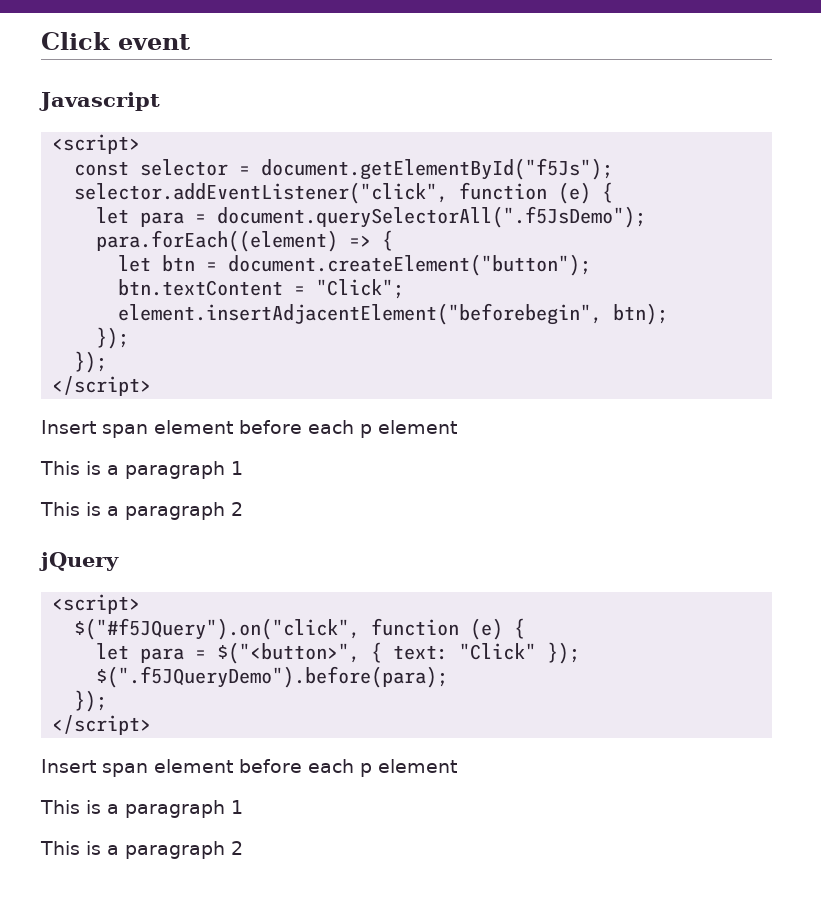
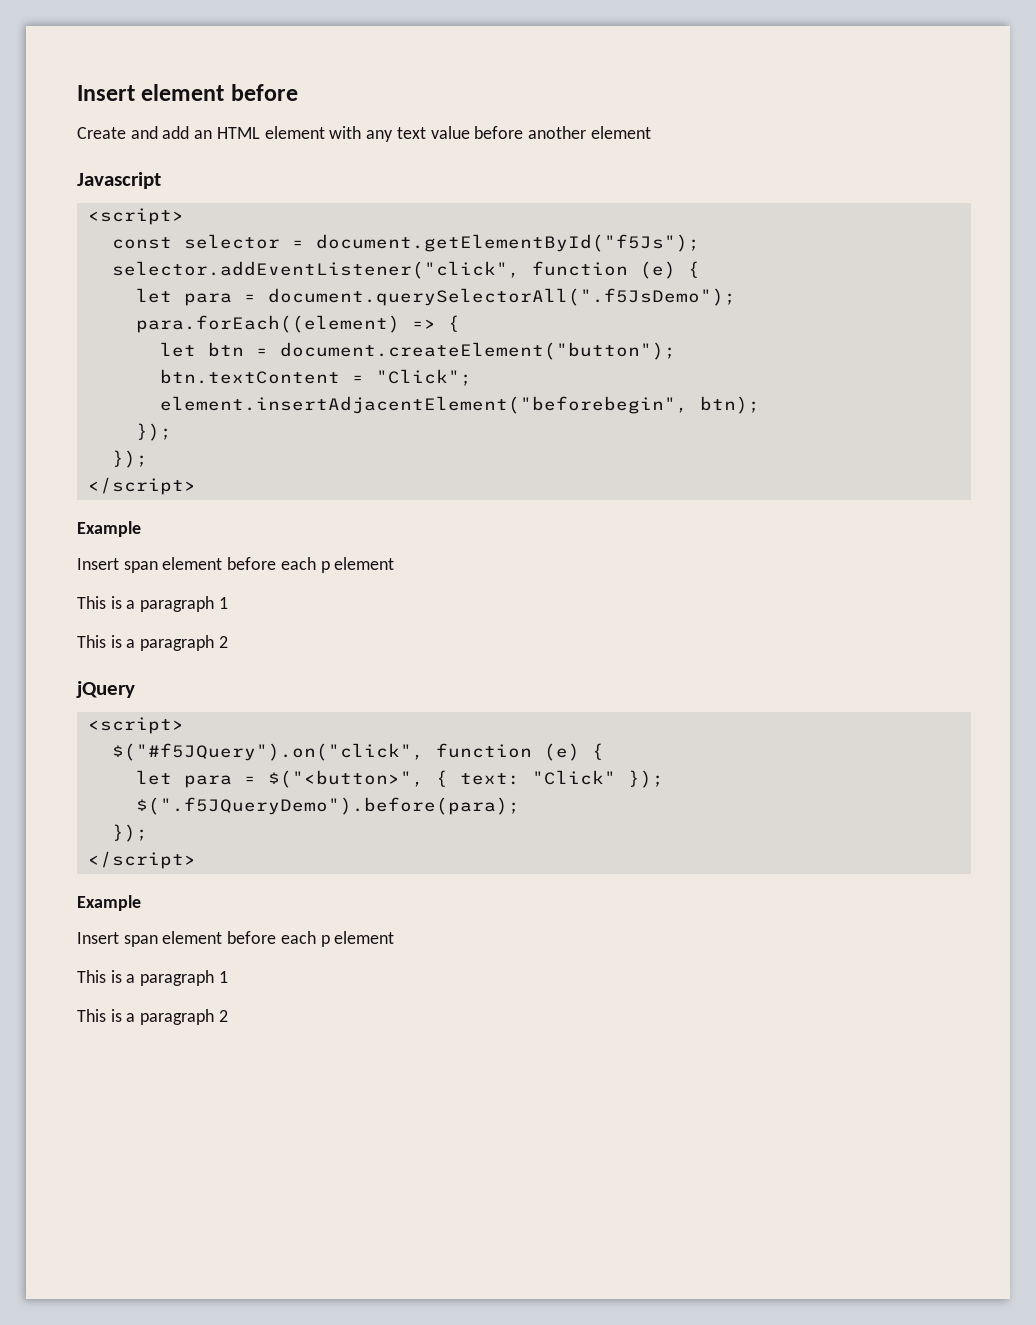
[41,32,190,50] Click event -> [77,84,298,101] [77,126,651,142] Insert element before // Create and add an HTML element with any text value before another element
(152, 386) none -> [77,521,141,537] // Example
(152, 725) none -> [77,895,141,911] // Example

